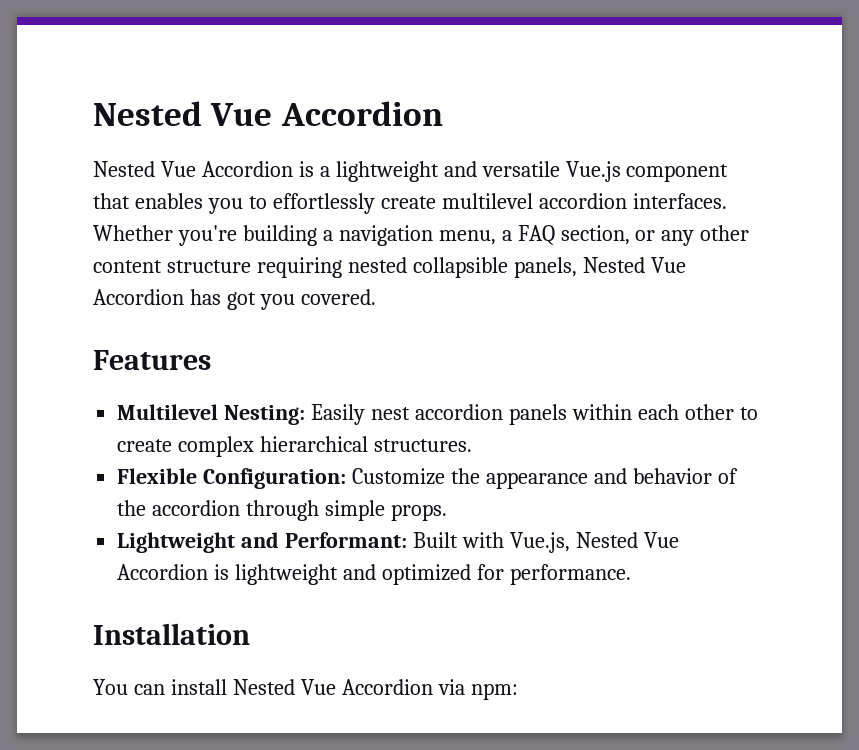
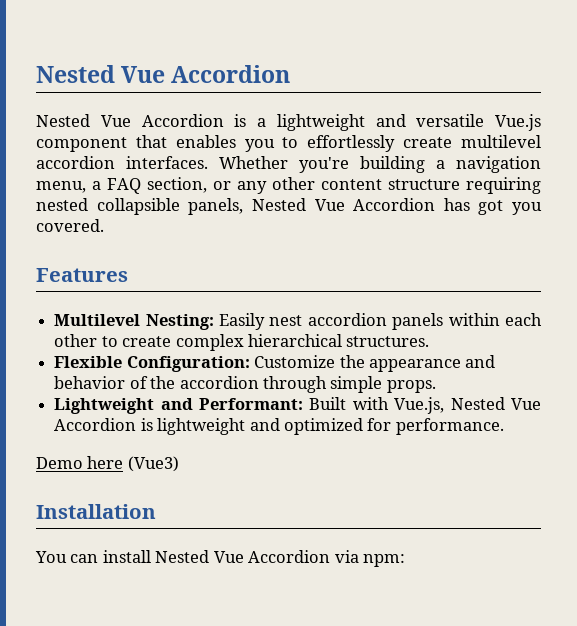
(631, 574) none -> [36,456,179,472] // Demo here (Vue3)

